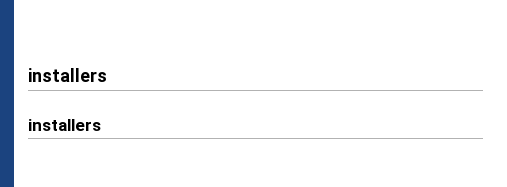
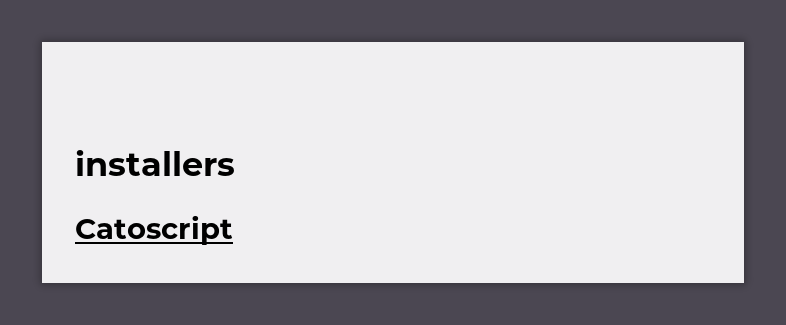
[28,119,101,131] installers -> [75,215,233,245] Catoscript

